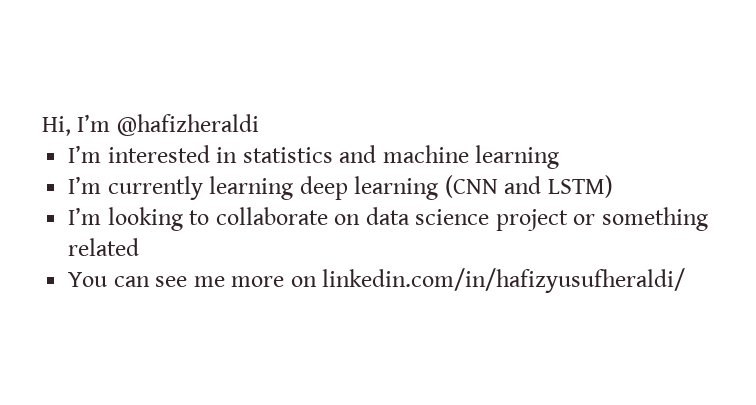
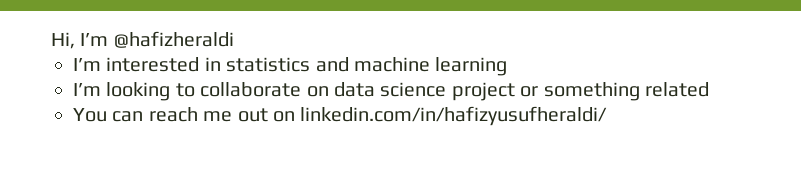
[68,175,613,200] // I’m currently learning deep learning (CNN and LSTM) -> (508, 66) none
[155,276,285,287] see me more -> [148,107,268,122] reach me out

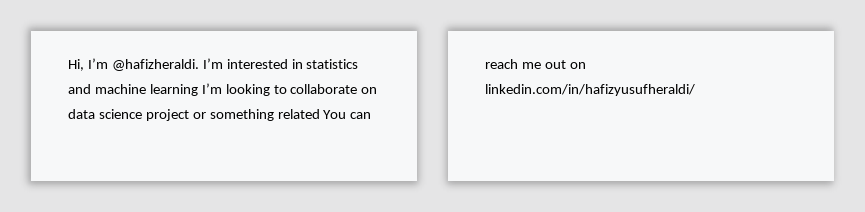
[113,31,234,48] @hafizheraldi // -> [111,59,199,71] @hafizheraldi.
(508, 66) // -> (198, 90) none
(709, 89) // -> (320, 114) none

